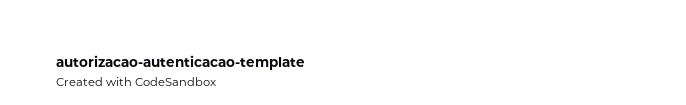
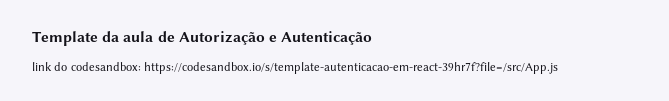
[56,55,305,70] [56,77,217,86] autorizacao-autenticacao-template // Created with CodeSandbox -> [32,31,373,46] [32,62,559,74] Template da aula de Autorização e Autenticação // link do codesandbox: https://codesandbox.io/s/template-autenticacao-em-react-39hr7f?file=/src/App.js

